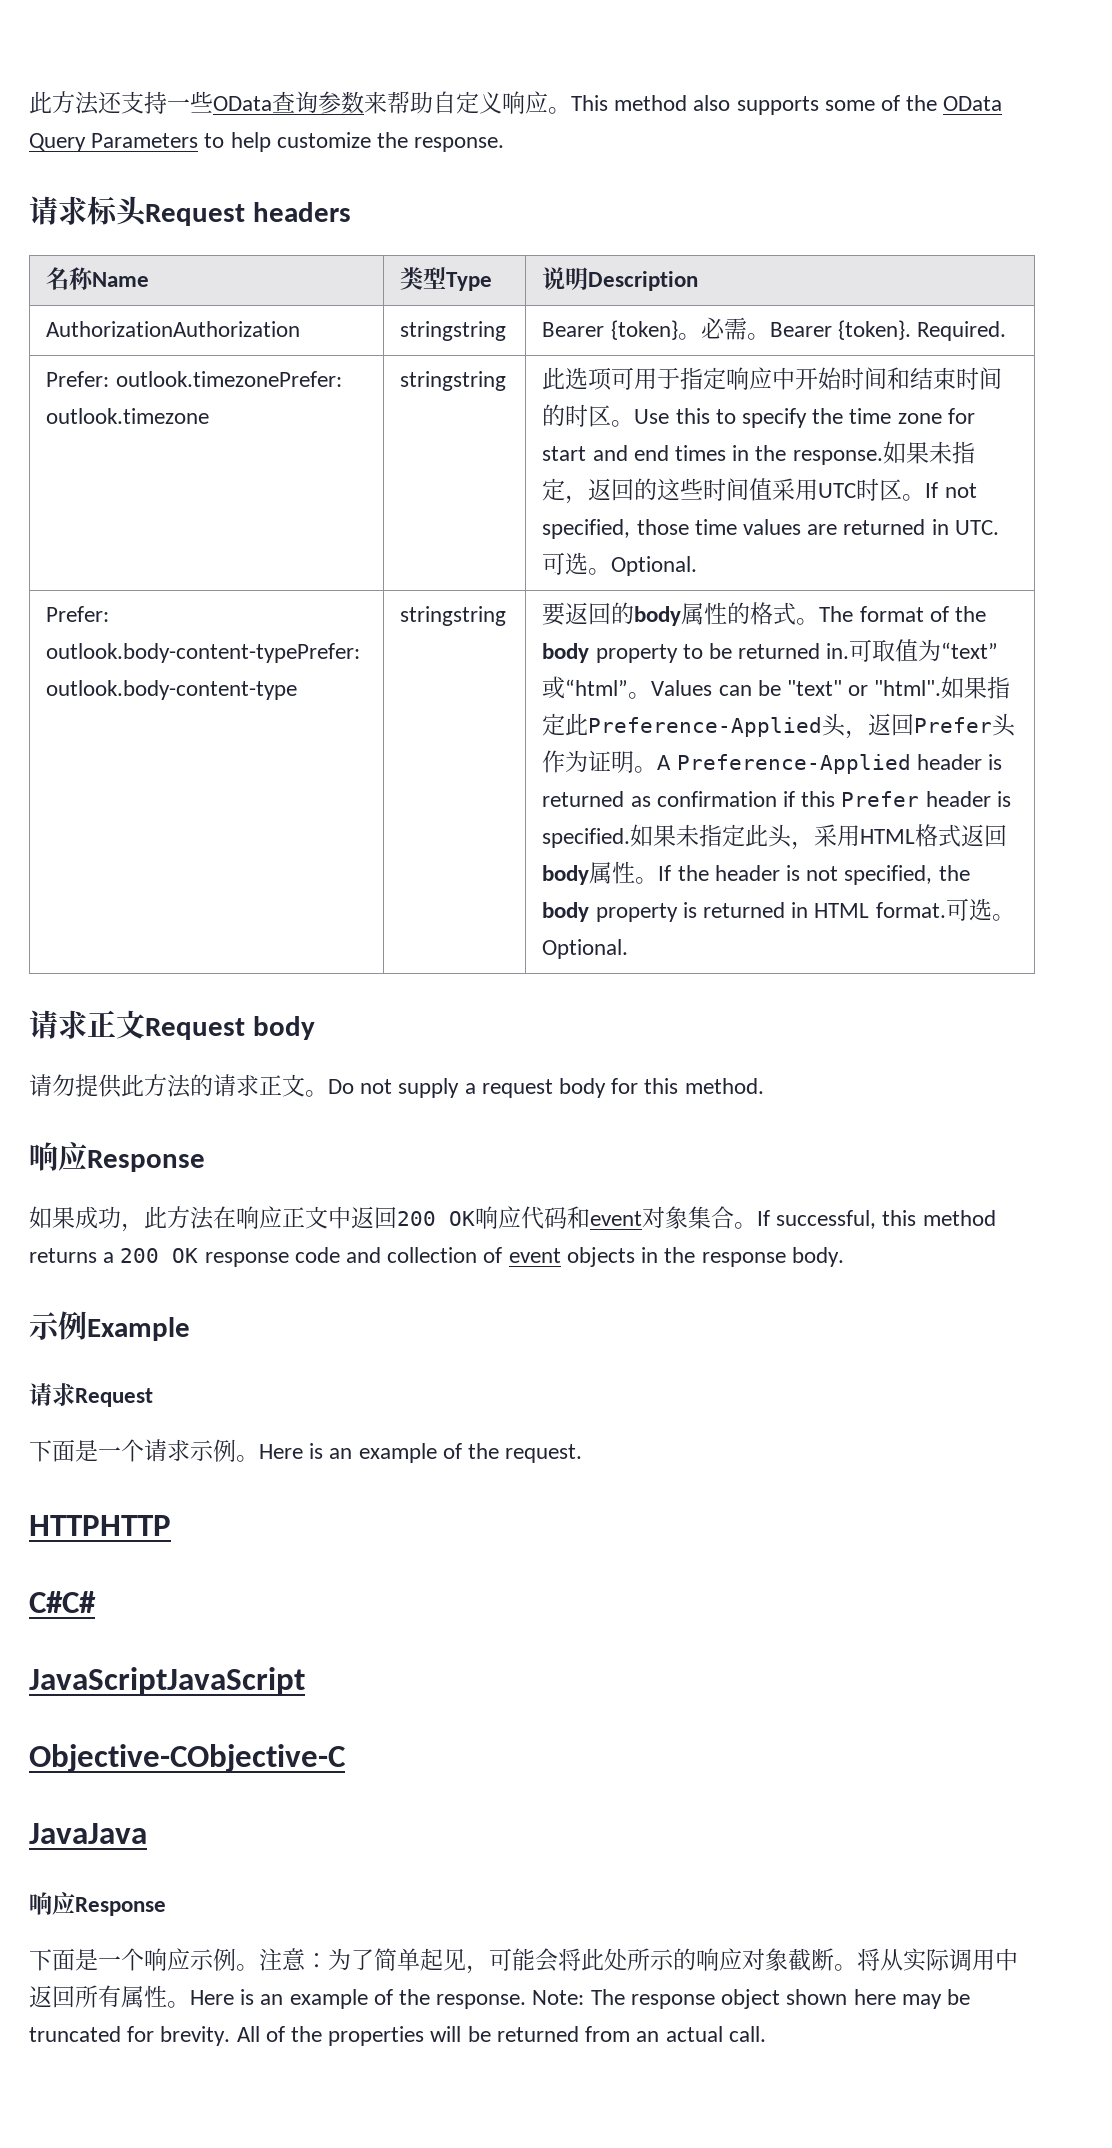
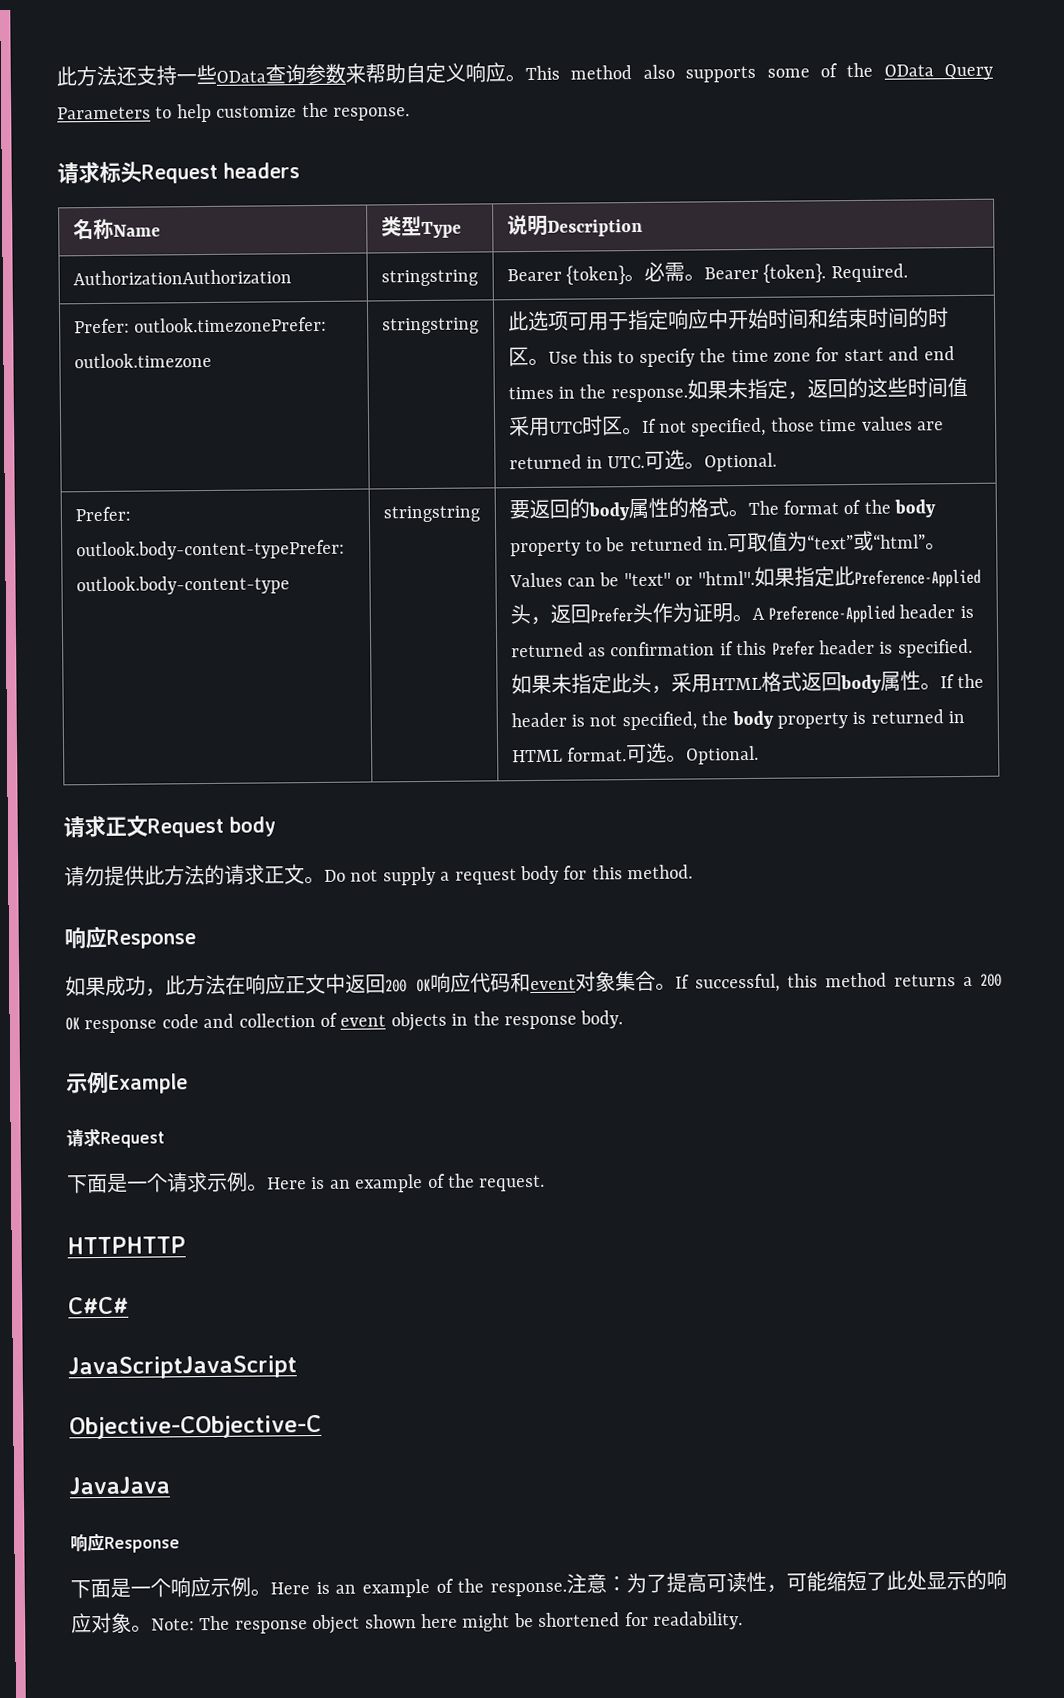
[259,1948,1018,1974] [29,1985,190,2008] 注意：为了简单起见，可能会将此处所示的响应对象截断。将从实际调用中返回所有属性。 -> (271, 1592) none
(527, 2001) none -> [566,1569,1007,1594] [71,1612,152,1634] 注意：为了提高可读性，可能缩短了此处显示的响应对象。
[901,1989,970,2009] [29,2026,766,2046] may be truncated for brevity. All of the properties will be returned from an actual call. -> [462,1611,743,1632] might be shortened for readability.

